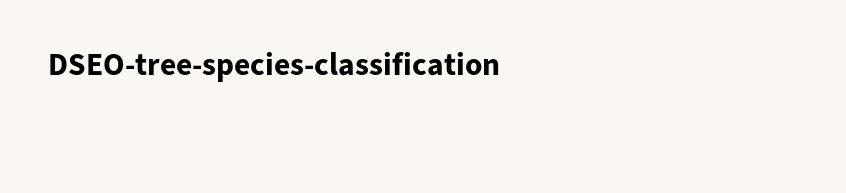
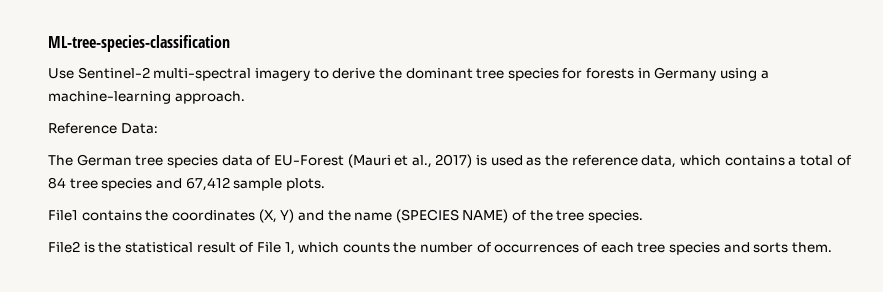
[48,52,500,82] DSEO-tree-species-classification -> [48,35,230,52] [48,67,769,81] [48,91,245,104] [48,123,158,134] [48,154,851,168] [48,177,325,191] [48,209,644,223] [48,241,832,255] ML-tree-species-classification // Use Sentinel-2 multi-spectral imagery to derive the dominant tree species for forests in Germany using a machine-learning approach. // Reference Data: // The German tree species data of EU-Forest (Mauri et al., 2017) is used as the reference data, which contains a total of 84 tree species and 67,412 sample plots. // File1 contains the coordinates (X, Y) and the name (SPECIES NAME) of the tree species. // File2 is the statistical result of File 1, which counts the number of occurrences of each tree species and sorts them.

